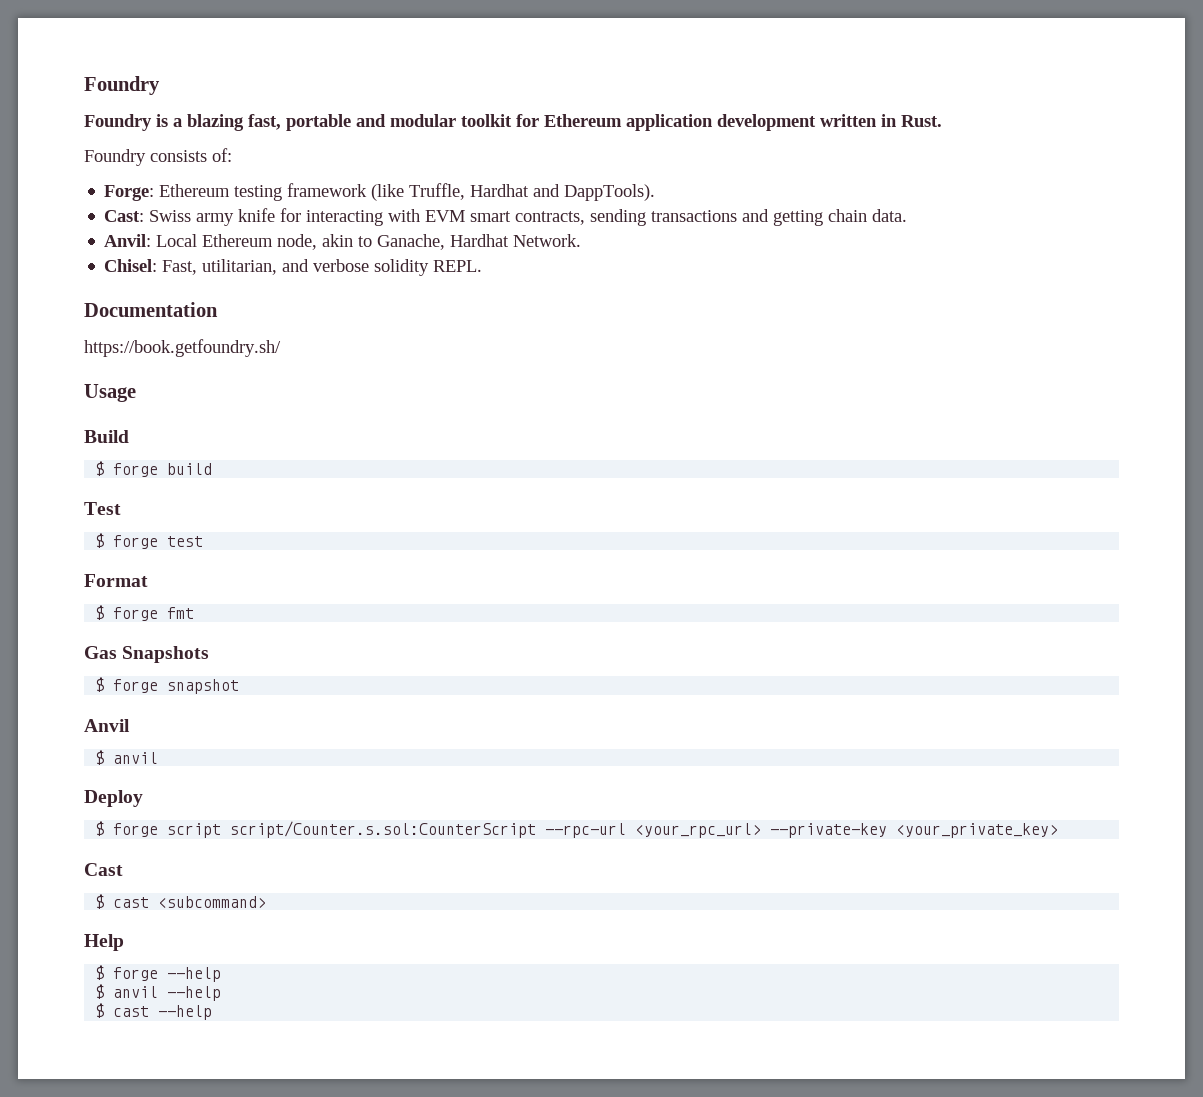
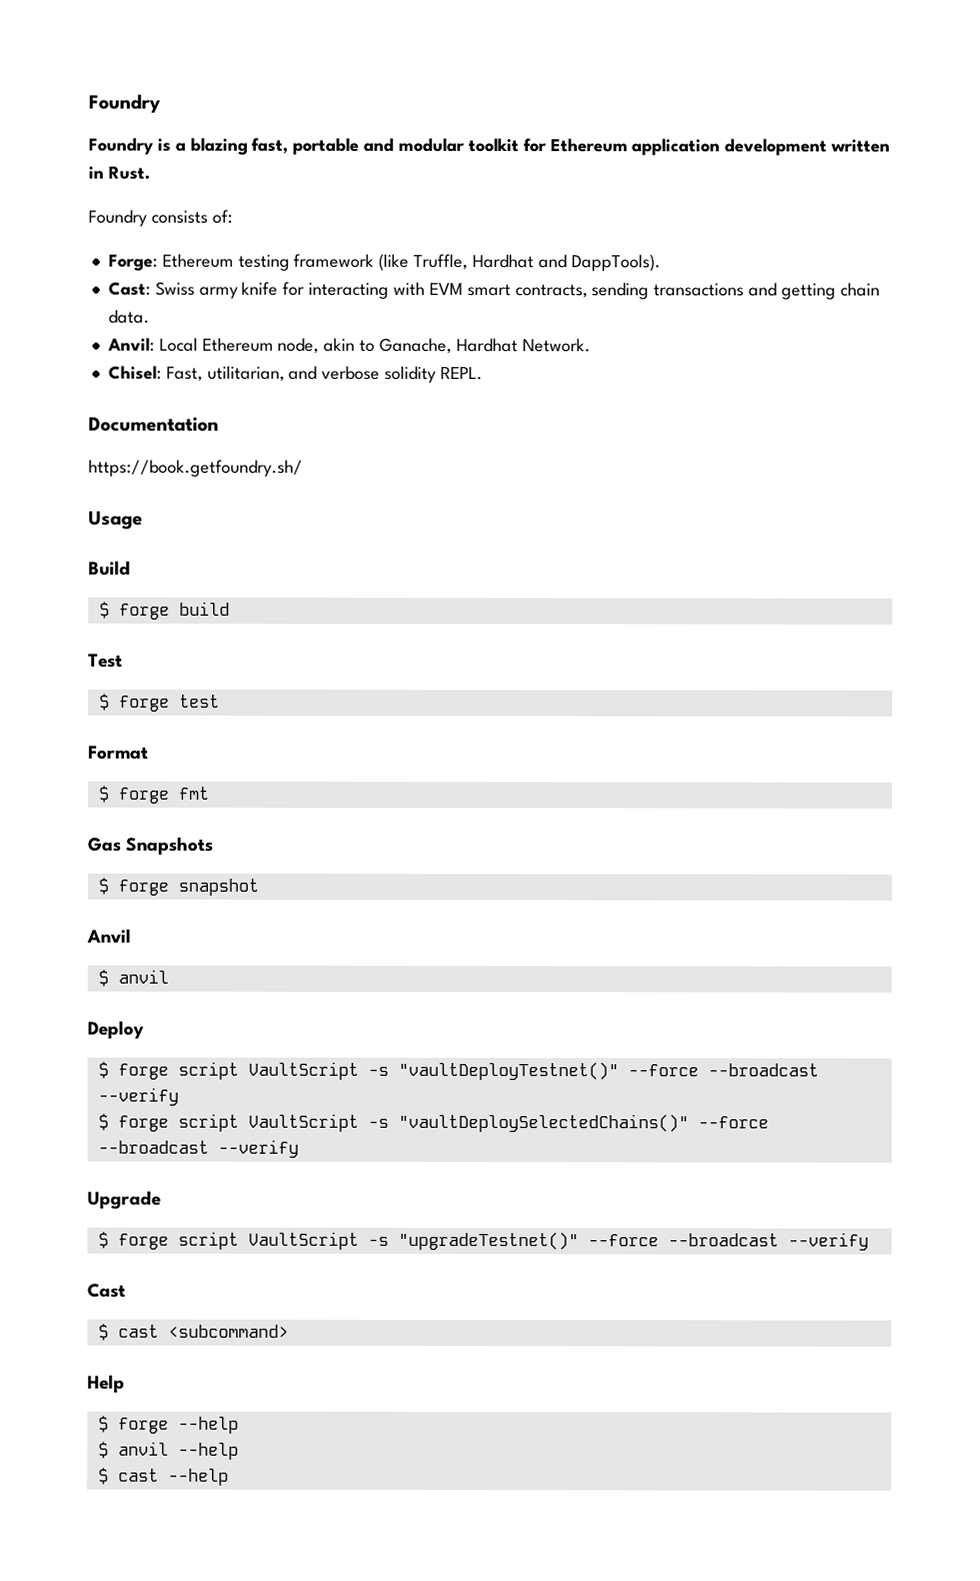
[230,821,1059,838] script/Counter.s.sol:CounterScript --rpc-url <your_rpc_url> --private-key <your_private_key> -> [247,1061,819,1081] [97,1087,179,1106] [97,1113,769,1133] [97,1139,299,1158] [87,1190,161,1210] [97,1231,869,1251] VaultScript -s "vaultDeployTestnet()" --force --broadcast --verify // $ forge script VaultScript -s "vaultDeploySelectedChains()" --force --broadcast --verify // Upgrade // $ forge script VaultScript -s "upgradeTestnet()" --force --broadcast --verify

